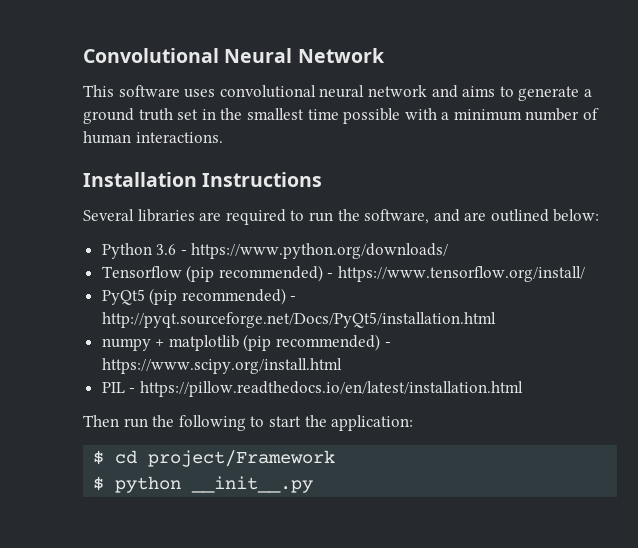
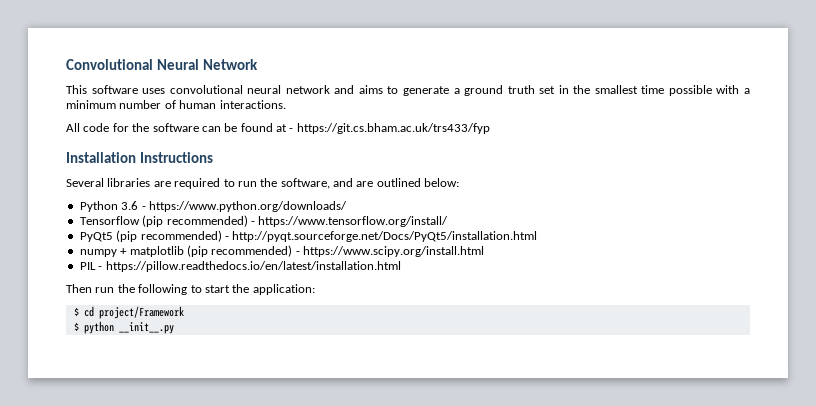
(223, 137) none -> [66,123,490,134] // All code for the software can be found at - https://git.cs.bham.ac.uk/trs433/fyp

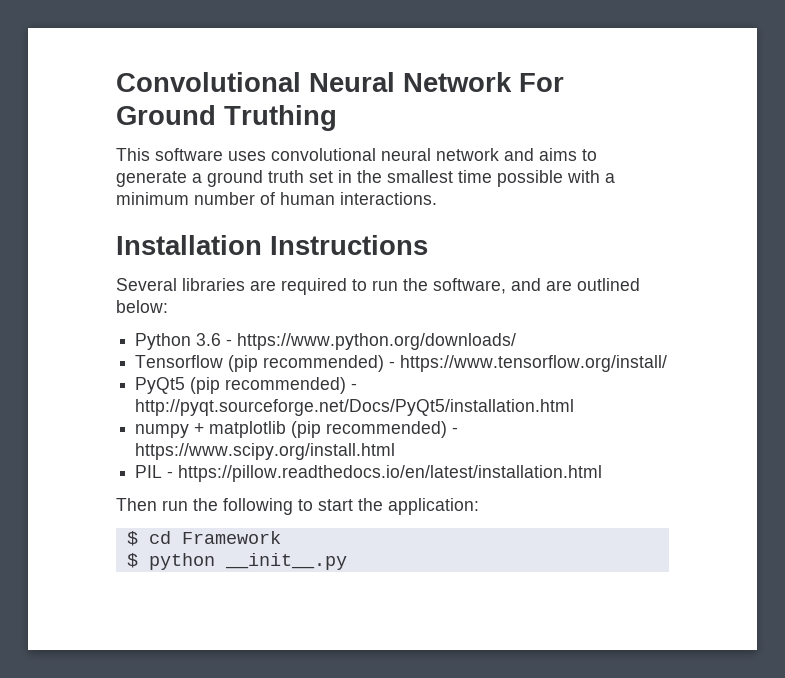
(258, 64) none -> [519,73,564,92] [116,105,337,131] For Ground Truthing
[66,123,490,134] // All code for the software can be found at - https://git.cs.bham.ac.uk/trs433/fyp -> (437, 198) none
[98,306,184,319] project/Framework -> [181,531,281,544] Framework

